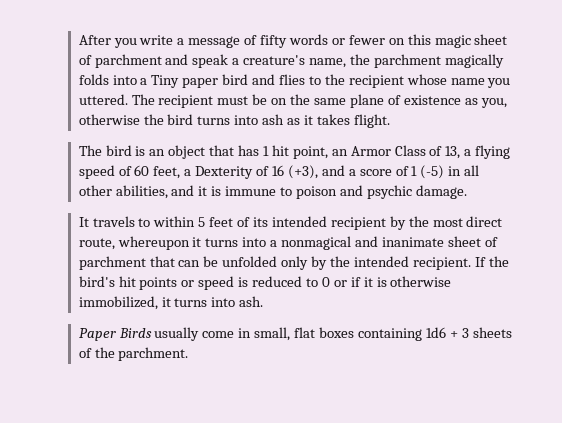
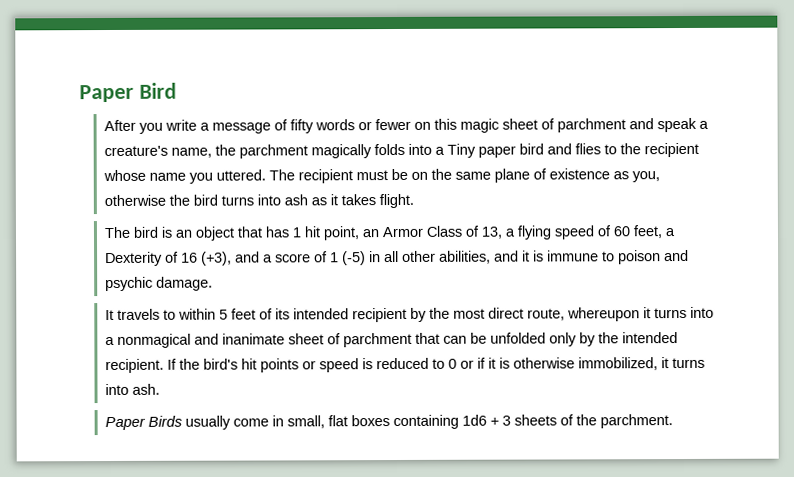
(78, 40) none -> [79,82,177,103] Paper Bird //

